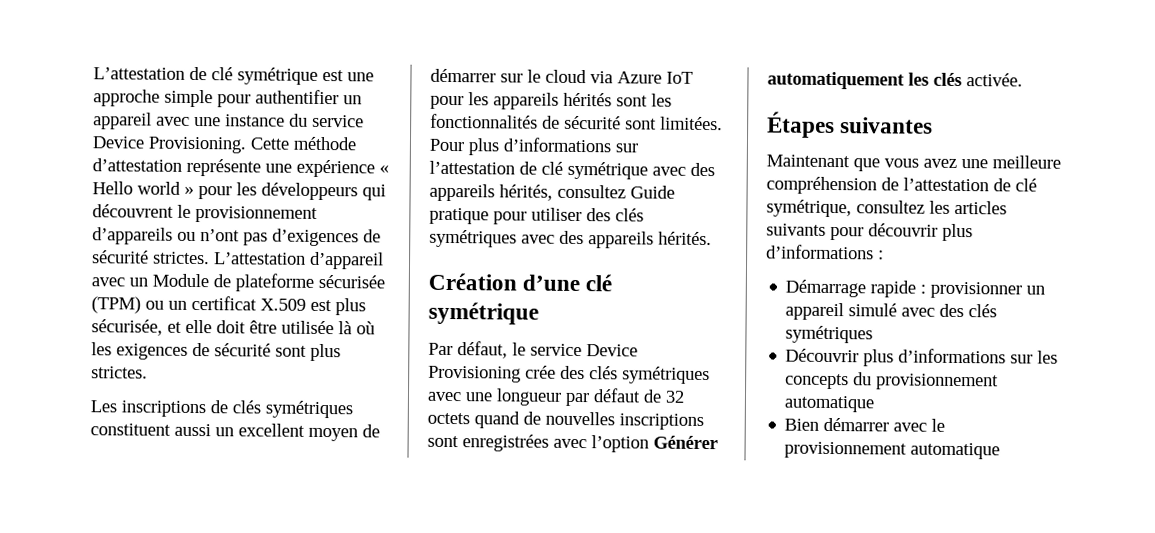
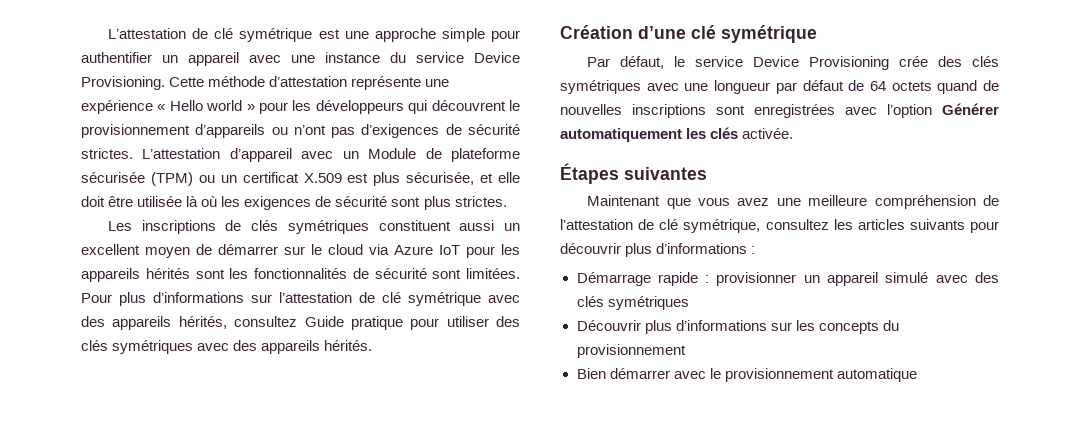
[665,390,685,403] 32 -> [869,81,886,91] 64
[784,395,875,413] automatique -> (686, 351) none

